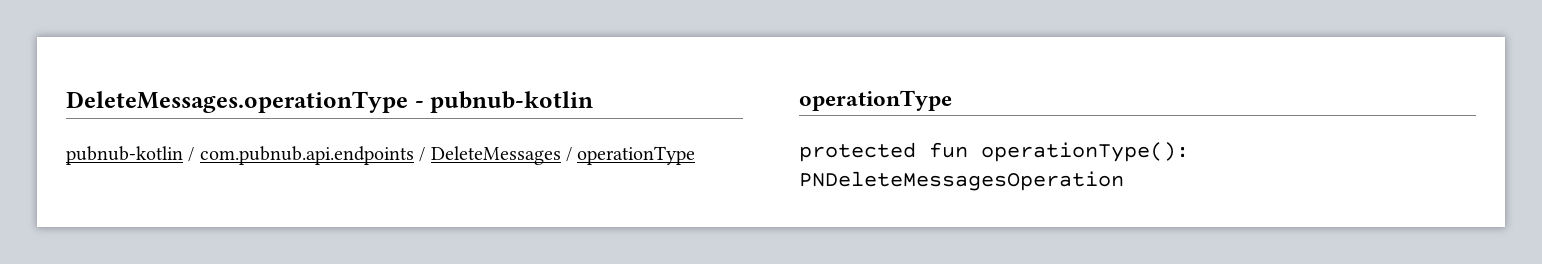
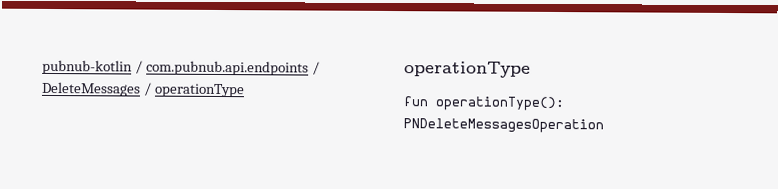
[66,91,594,113] DeleteMessages.operationType - pubnub-kotlin // -> (42, 67) none
[799,142,916,162] protected -> (531, 69) none

